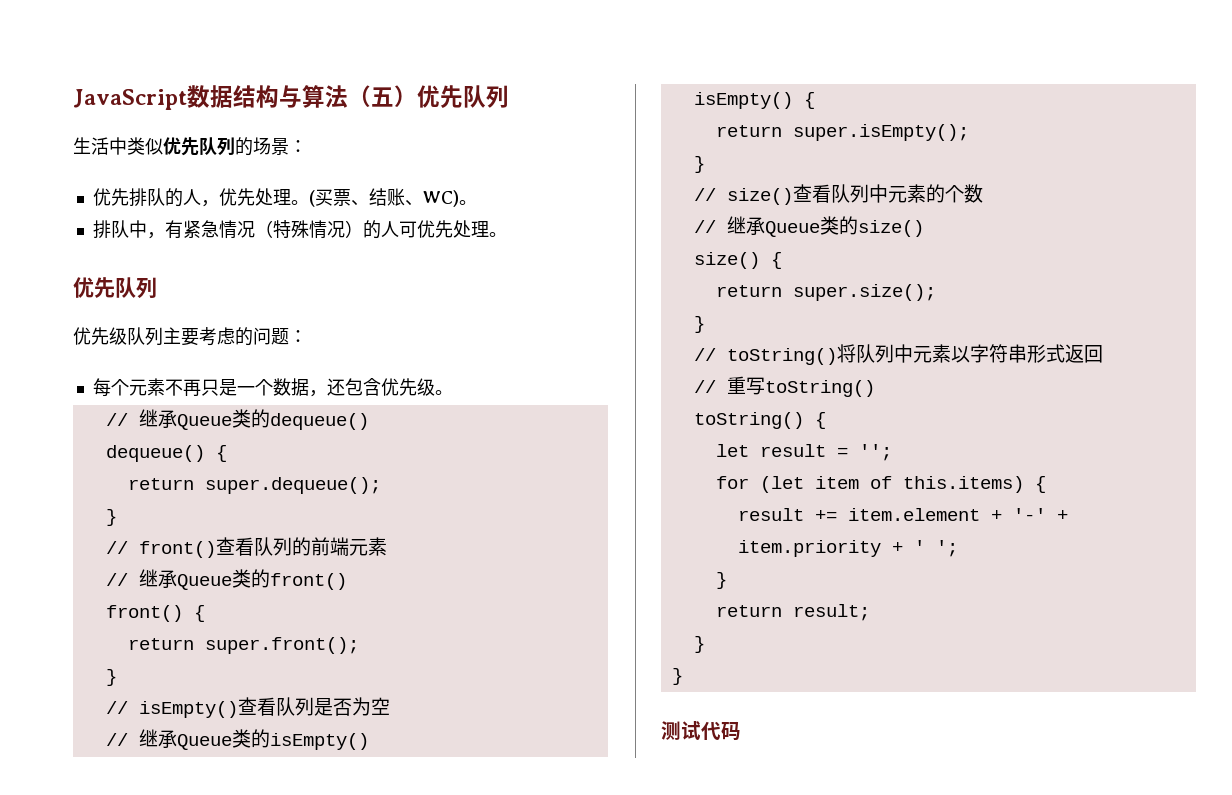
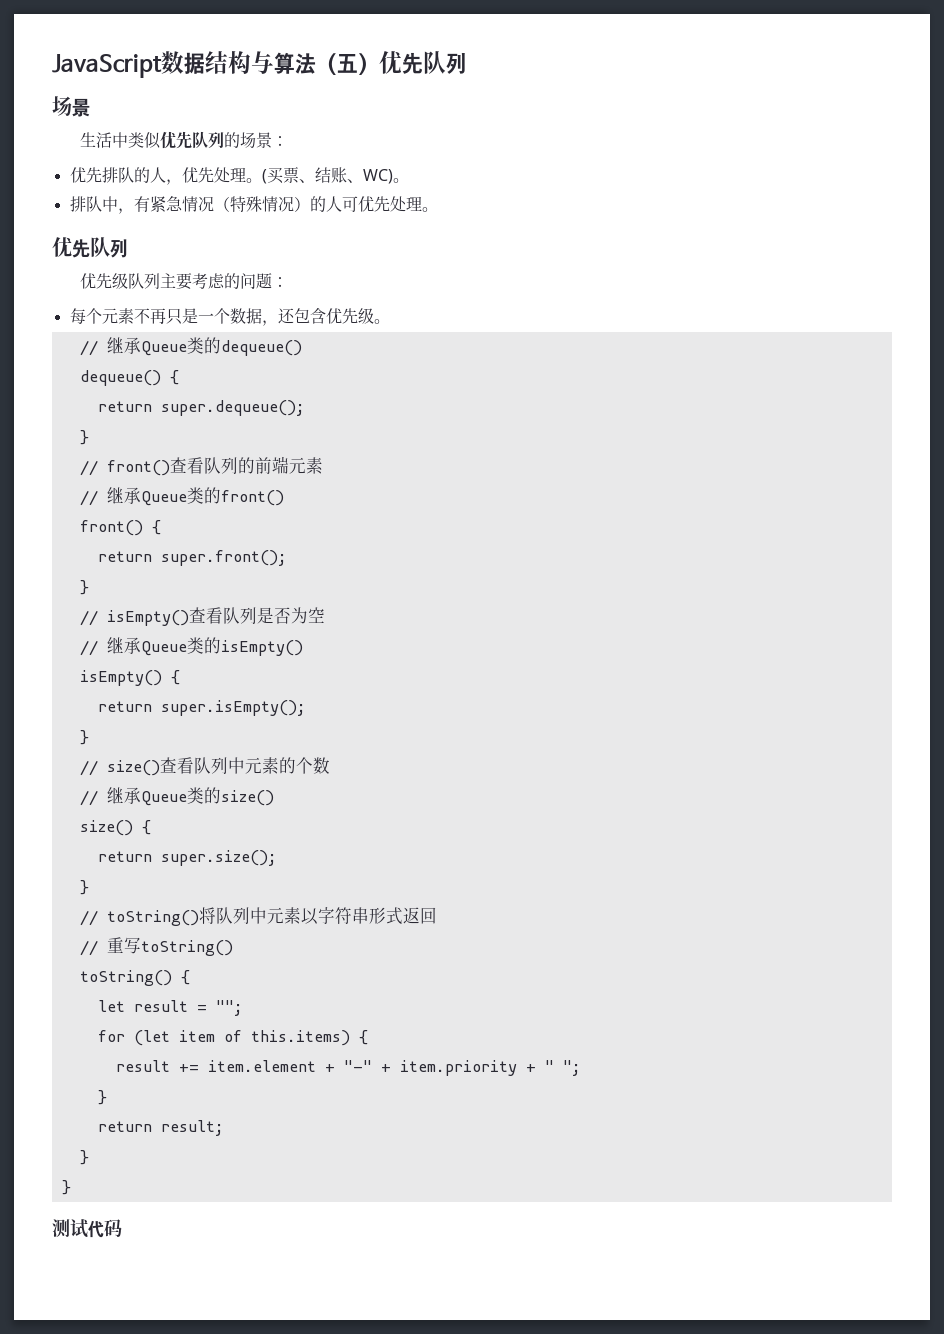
(509, 96) none -> [52,96,90,117] // 场景
[858,444,892,461] ''; -> [215,1000,243,1016] "";
[1012,508,1046,521] '-' -> [343,1060,372,1072] "-"
[913,540,958,557] ' '; -> [544,1060,581,1076] " ";

